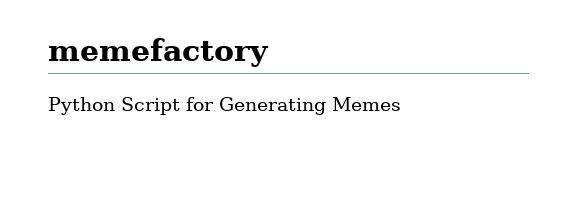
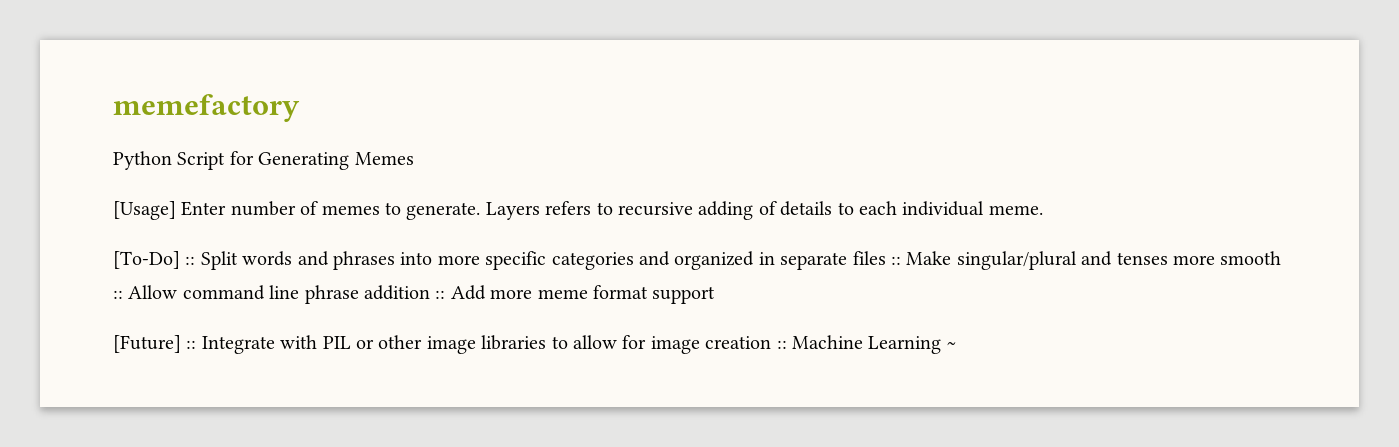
(401, 104) none -> [113,201,1043,220] [113,251,1282,270] [113,285,716,304] [113,335,956,354] // [Usage] Enter number of memes to generate. Layers refers to recursive adding of details to each individual meme. // [To-Do] :: Split words and phrases into more specific categories and organized in separate files :: Make singular/plural and tenses more smooth :: Allow command line phrase addition :: Add more meme format support // [Future] :: Integrate with PIL or other image libraries to allow for image creation :: Machine Learning ~

